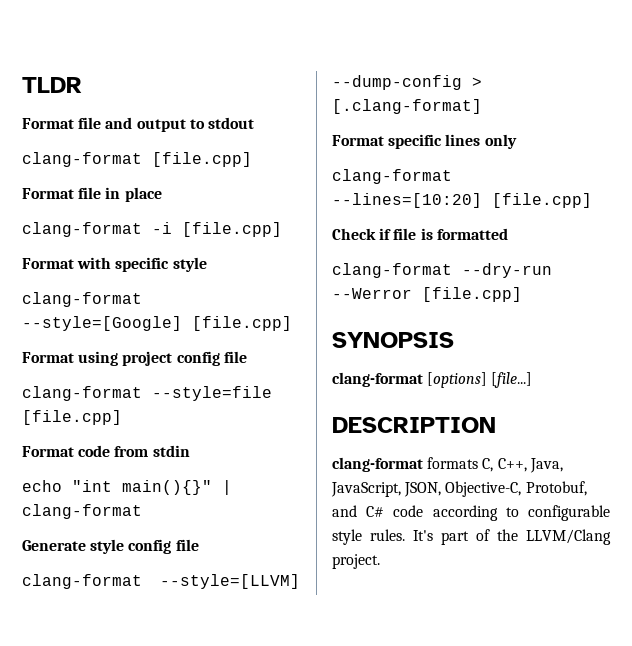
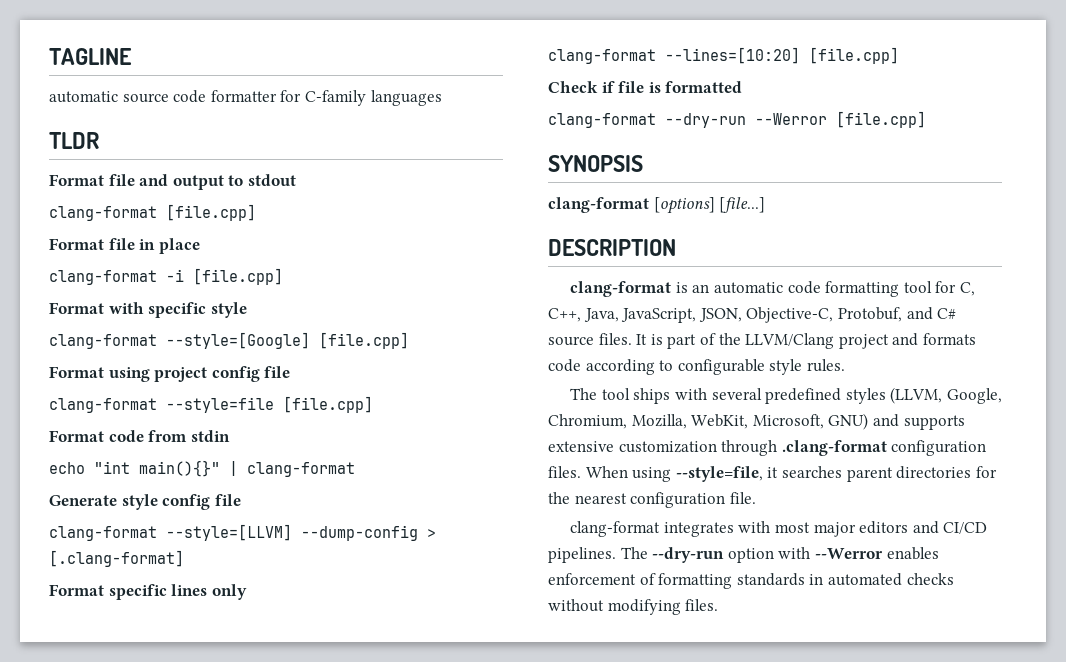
(22, 85) none -> [49,48,132,65] [49,90,442,106] TAGLINE // automatic source code formatter for C-family languages //
[427,457,479,469] formats -> [675,281,957,297] is an automatic code formatting tool for
(385, 511) none -> [548,333,976,349] source files. It is part of the LLVM/Clang project and formats
[413,529,611,545] [332,554,380,569] It's part of the LLVM/Clang project. -> [570,387,1002,404] [548,413,965,430] [548,440,987,456] [548,466,997,482] [548,492,756,508] [570,521,988,537] [548,547,939,563] [548,573,954,589] [548,599,719,615] // The tool ships with several predefined styles (LLVM, Google, Chromium, Mozilla, WebKit, Microsoft, GNU) and supports extensive customization through .clang-format configuration files. When using --style=file, it searches parent directories for the nearest configuration file. // clang-format integrates with most major editors and CI/CD pipelines. The --dry-run option with --Werror enables enforcement of formatting standards in automated checks without modifying files.

